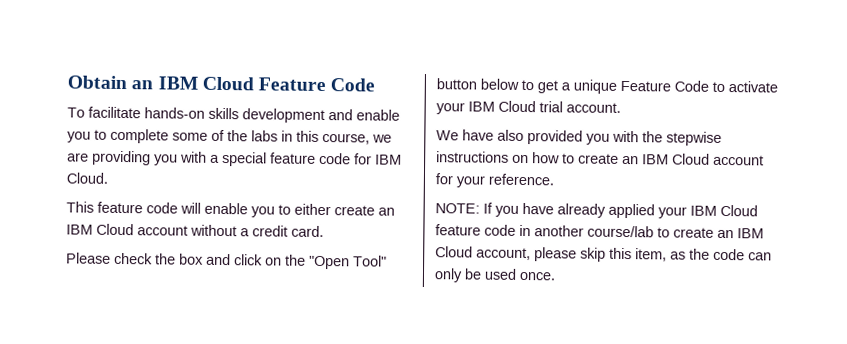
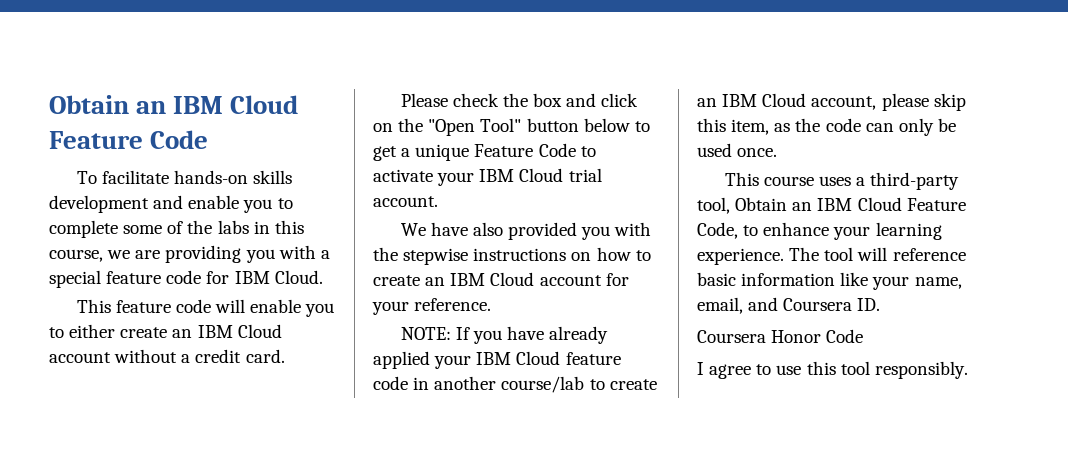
(556, 276) none -> [724,172,960,190] [697,197,966,214] [697,222,942,240] [697,247,966,265] [697,272,962,290] [697,297,881,314] [697,329,864,343] [697,361,968,379] // This course uses a third-party tool, Obtain an IBM Cloud Feature Code, to enhance your learning experience. The tool will reference basic information like your name, email, and Coursera ID. // Coursera Honor Code // I agree to use this tool responsibly.

